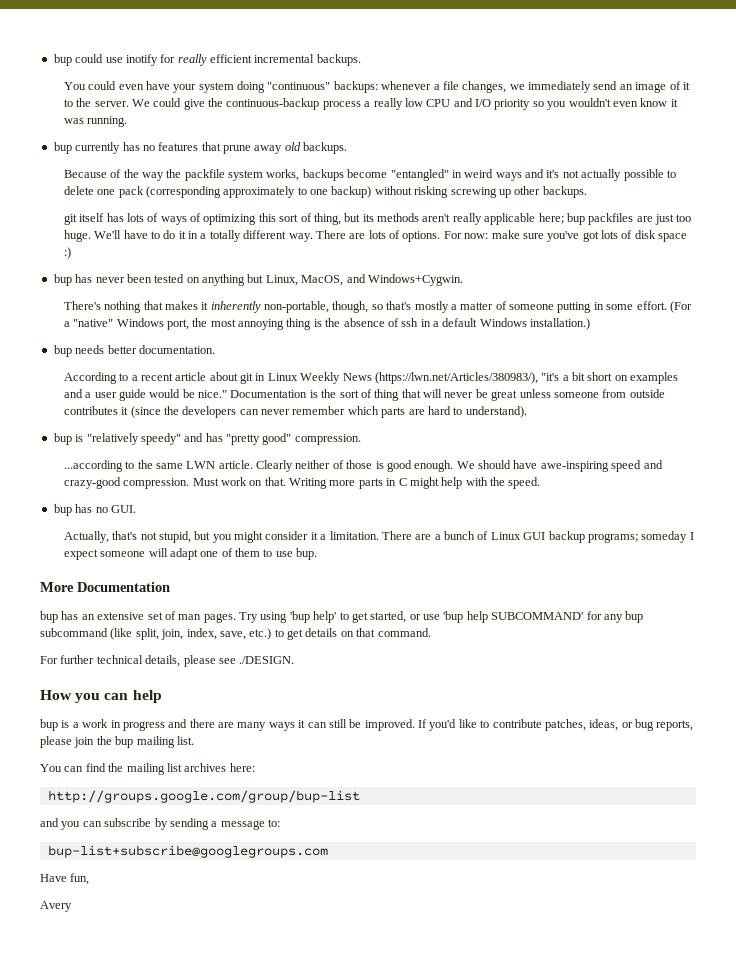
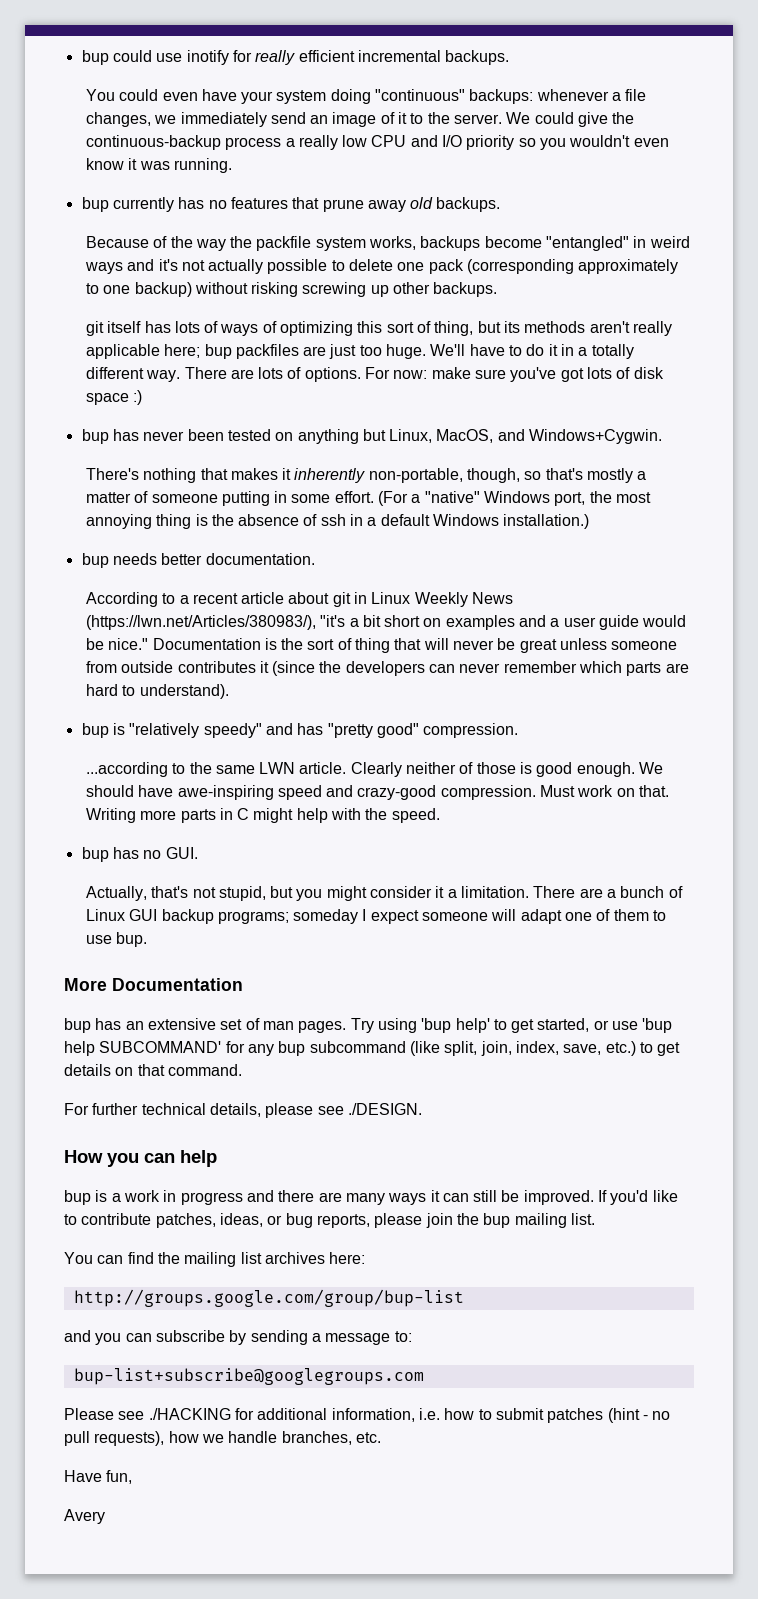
(328, 851) none -> [64,1408,671,1423] [64,1431,381,1446] // Please see ./HACKING for additional information, i.e. how to submit patches (hint - no pull requests), how we handle branches, etc.

